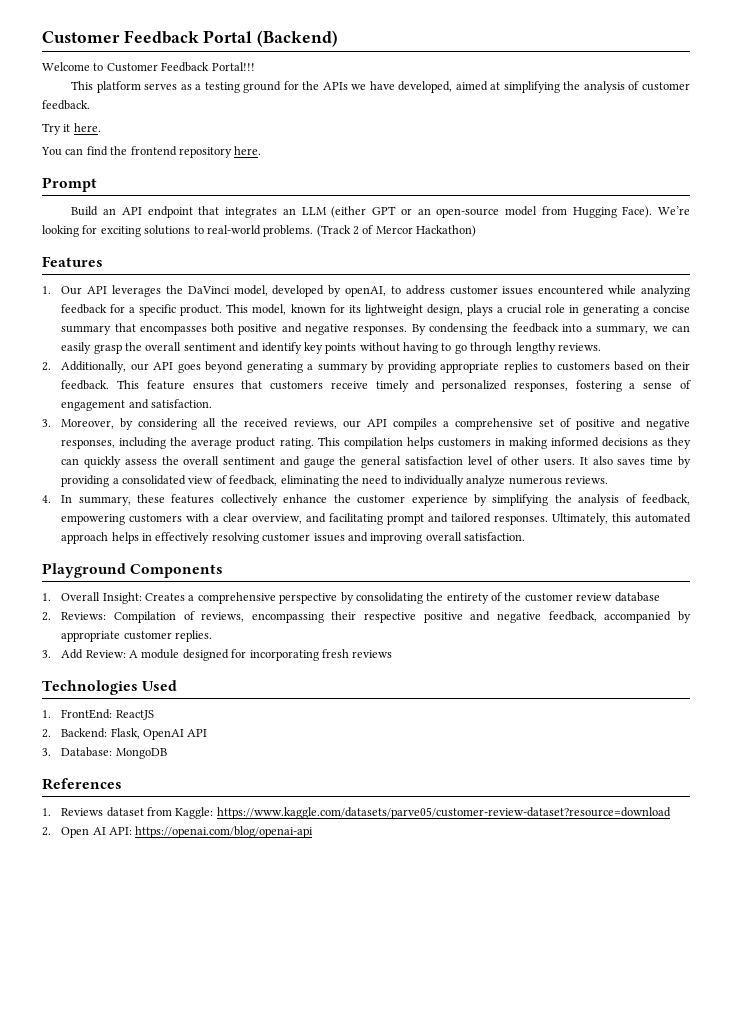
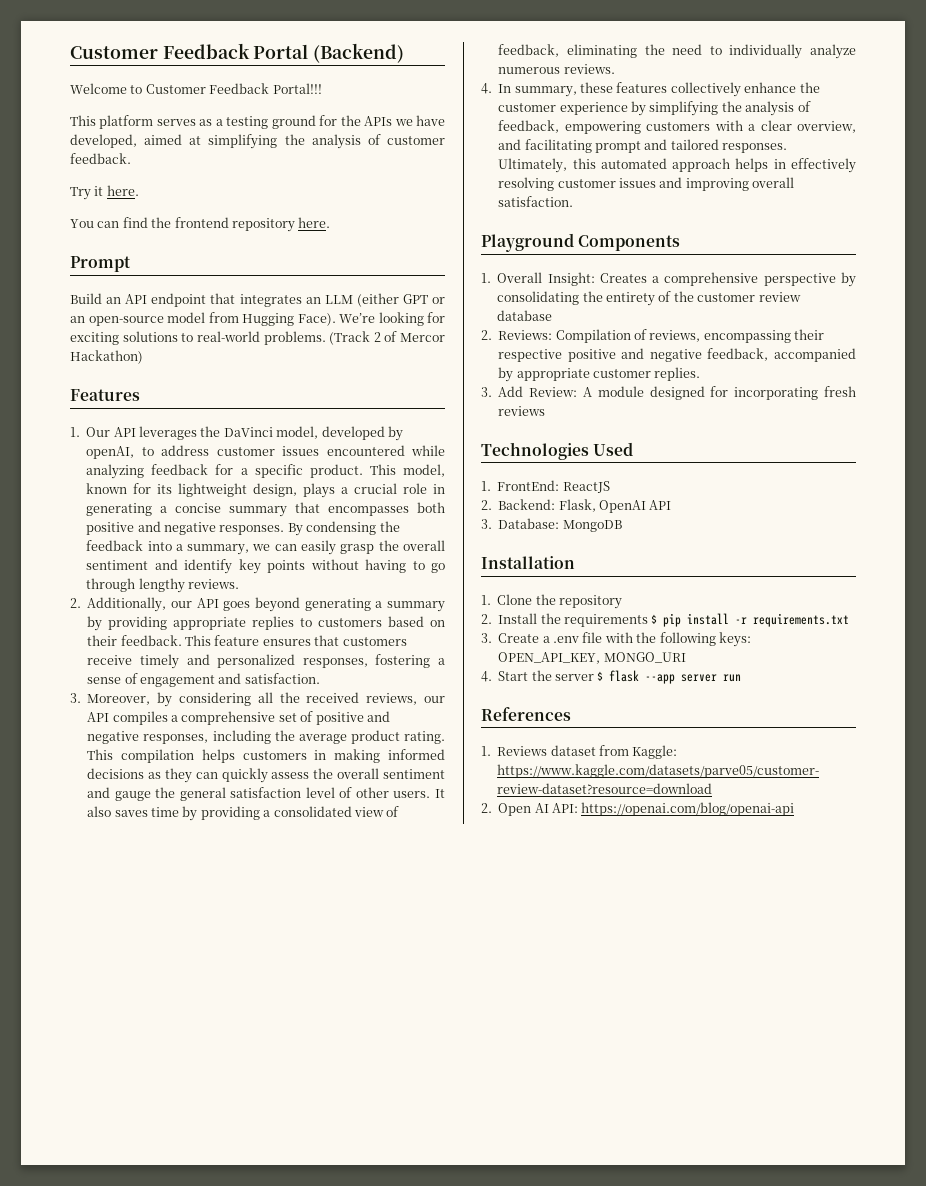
(167, 753) none -> [481,556,575,569] [481,594,622,609] [481,613,850,627] [481,632,751,647] [498,652,686,664] [481,670,742,684] // Installation // 1. Clone the repository // 2. Install the requirements $ pip install -r requirements.txt // 3. Create a .env file with the following keys: OPEN_API_KEY, MONGO_URI // 4. Start the server $ flask --app server run

